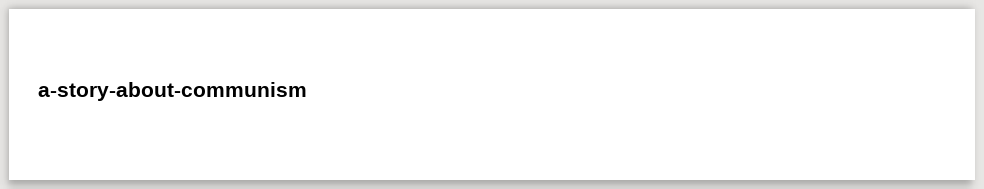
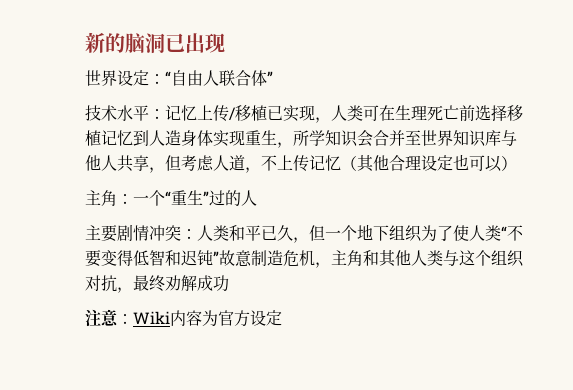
[38,82,307,101] a-story-about-communism -> [85,32,225,54] [85,70,273,86] [85,105,523,123] [85,130,517,148] [85,154,517,173] [85,190,257,206] [85,224,523,243] [85,250,524,268] [85,275,229,293] [85,309,282,327] 新的脑洞已出现 // 世界设定：“自由人联合体” // 技术水平：记忆上传/移植已实现，人类可在生理死亡前选择移植记忆到人造身体实现重生，所学知识会合并至世界知识库与他人共享，但考虑人道，不上传记忆（其他合理设定也可以） // 主角：一个“重生”过的人 // 主要剧情冲突：人类和平已久，但一个地下组织为了使人类“不要变得低智和迟钝”故意制造危机，主角和其他人类与这个组织对抗，最终劝解成功 // 注意：Wiki内容为官方设定

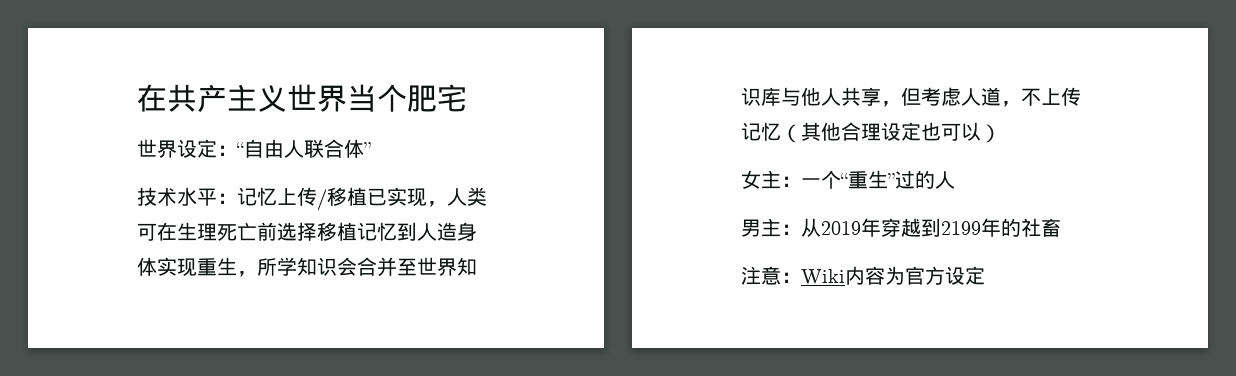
[85,32,225,54] 新的脑洞已出现 -> [137,84,467,112] 在共产主义世界当个肥宅
[85,190,117,206] 主角 -> [741,170,781,189] 女主
[85,224,523,243] [85,250,524,268] [85,275,229,293] 主要剧情冲突：人类和平已久，但一个地下组织为了使人类“不要变得低智和迟钝”故意制造危机，主角和其他人类与这个组织对抗，最终劝解成功 -> [741,218,1061,237] 男主：从2019年穿越到2199年的社畜

